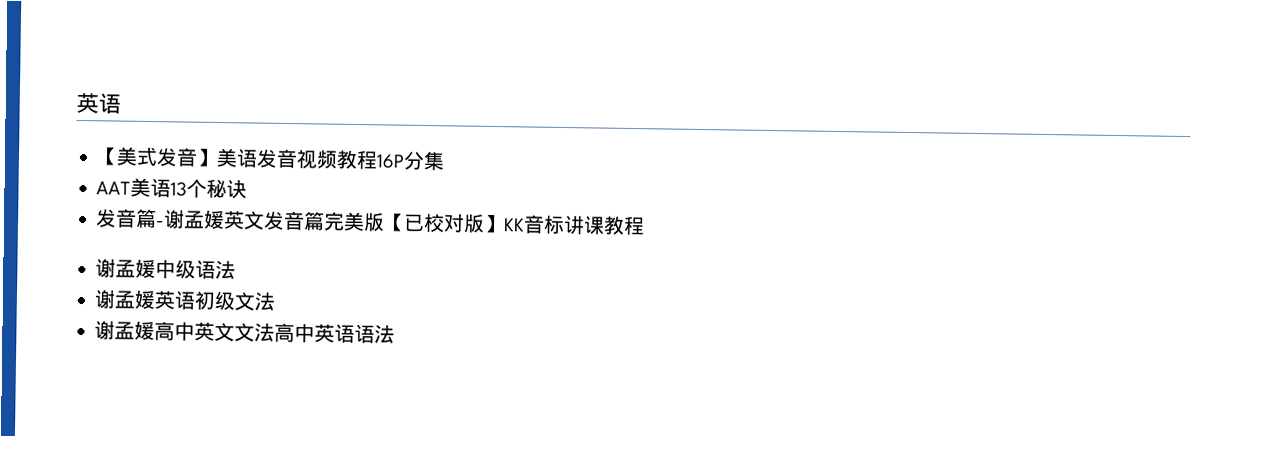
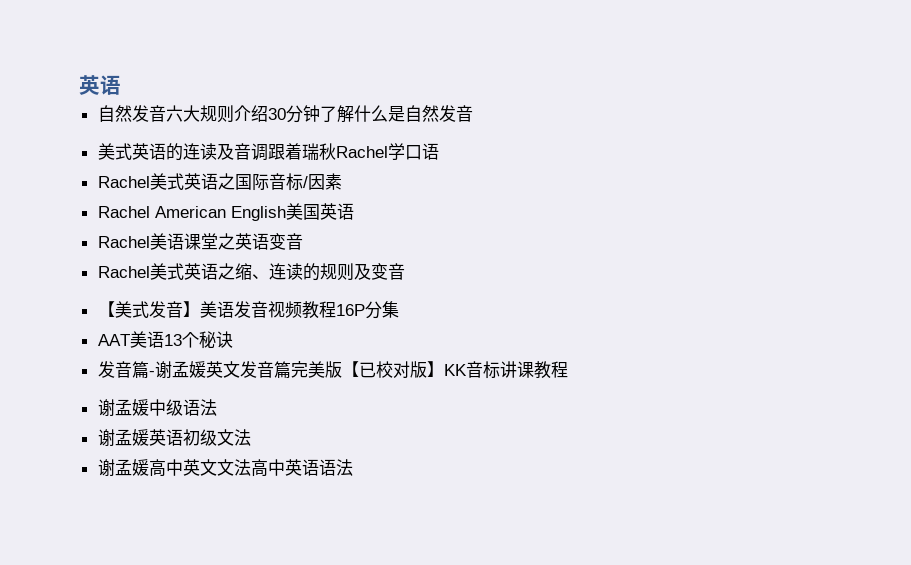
[76,92,121,114] 英语 -> [79,75,121,95] [97,105,473,123] [97,143,439,161] [97,173,342,191] [97,203,354,221] [97,233,303,250] [97,263,405,281] 英语 // 自然发音六大规则介绍30分钟了解什么是自然发音 // 美式英语的连读及音调跟着瑞秋Rachel学口语 // Rachel美式英语之国际音标/因素 // Rachel American English美国英语 // Rachel美语课堂之英语变音 // Rachel美式英语之缩、连读的规则及变音

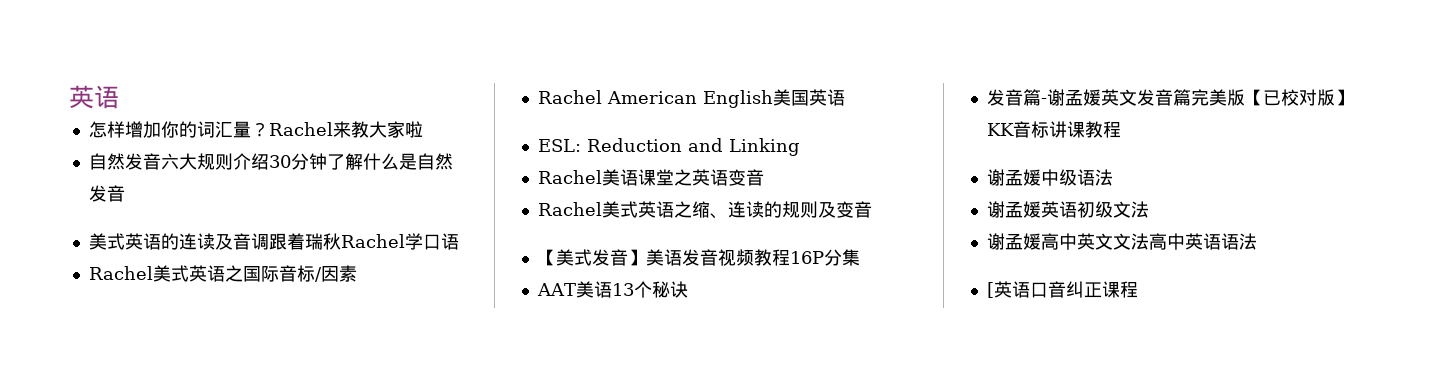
[79,75,121,95] 英语 -> [69,85,119,109] [88,121,423,138] 英语 // 怎样增加你的词汇量？Rachel来教大家啦
(354, 211) none -> [537,138,800,156] // ESL: Reduction and Linking
(353, 467) none -> [986,281,1138,298] // [英语口音纠正课程

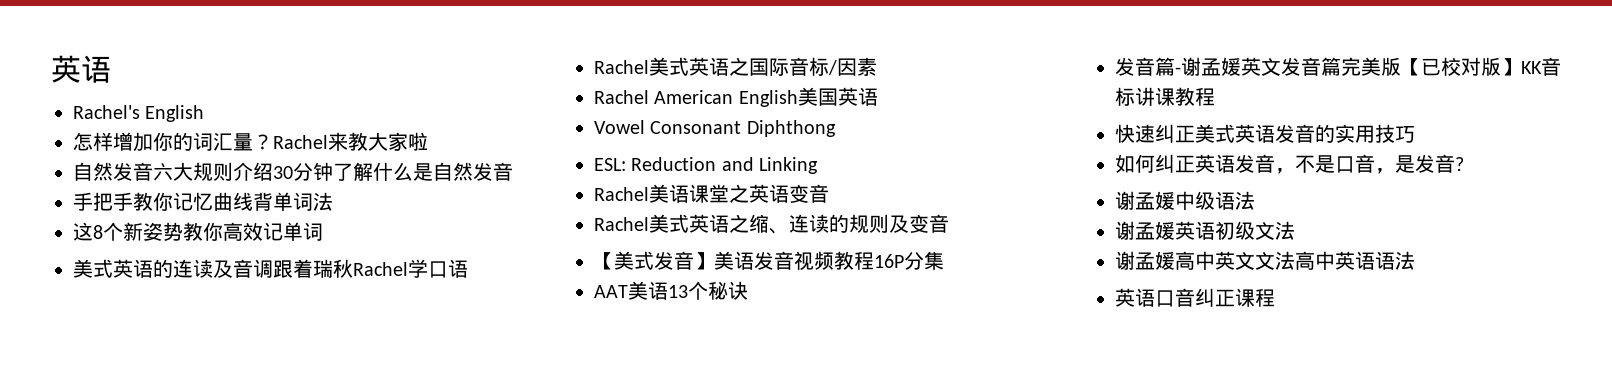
[69,85,119,109] 英语 -> [51,55,111,83] [73,105,205,122] 英语 // Rachel's English
(125, 193) none -> [73,192,333,211] [73,222,323,241] // 手把手教你记忆曲线背单词法 // 这8个新姿势教你高效记单词
(845, 97) none -> [594,120,836,137] // Vowel Consonant Diphthong
(1121, 129) none -> [1115,124,1415,143] [1115,154,1464,174] // 快速纠正美式英语发音的实用技巧 // 如何纠正英语发音，不是口音，是发音?
[986,282,994,298] [ -> (1415, 260) none

